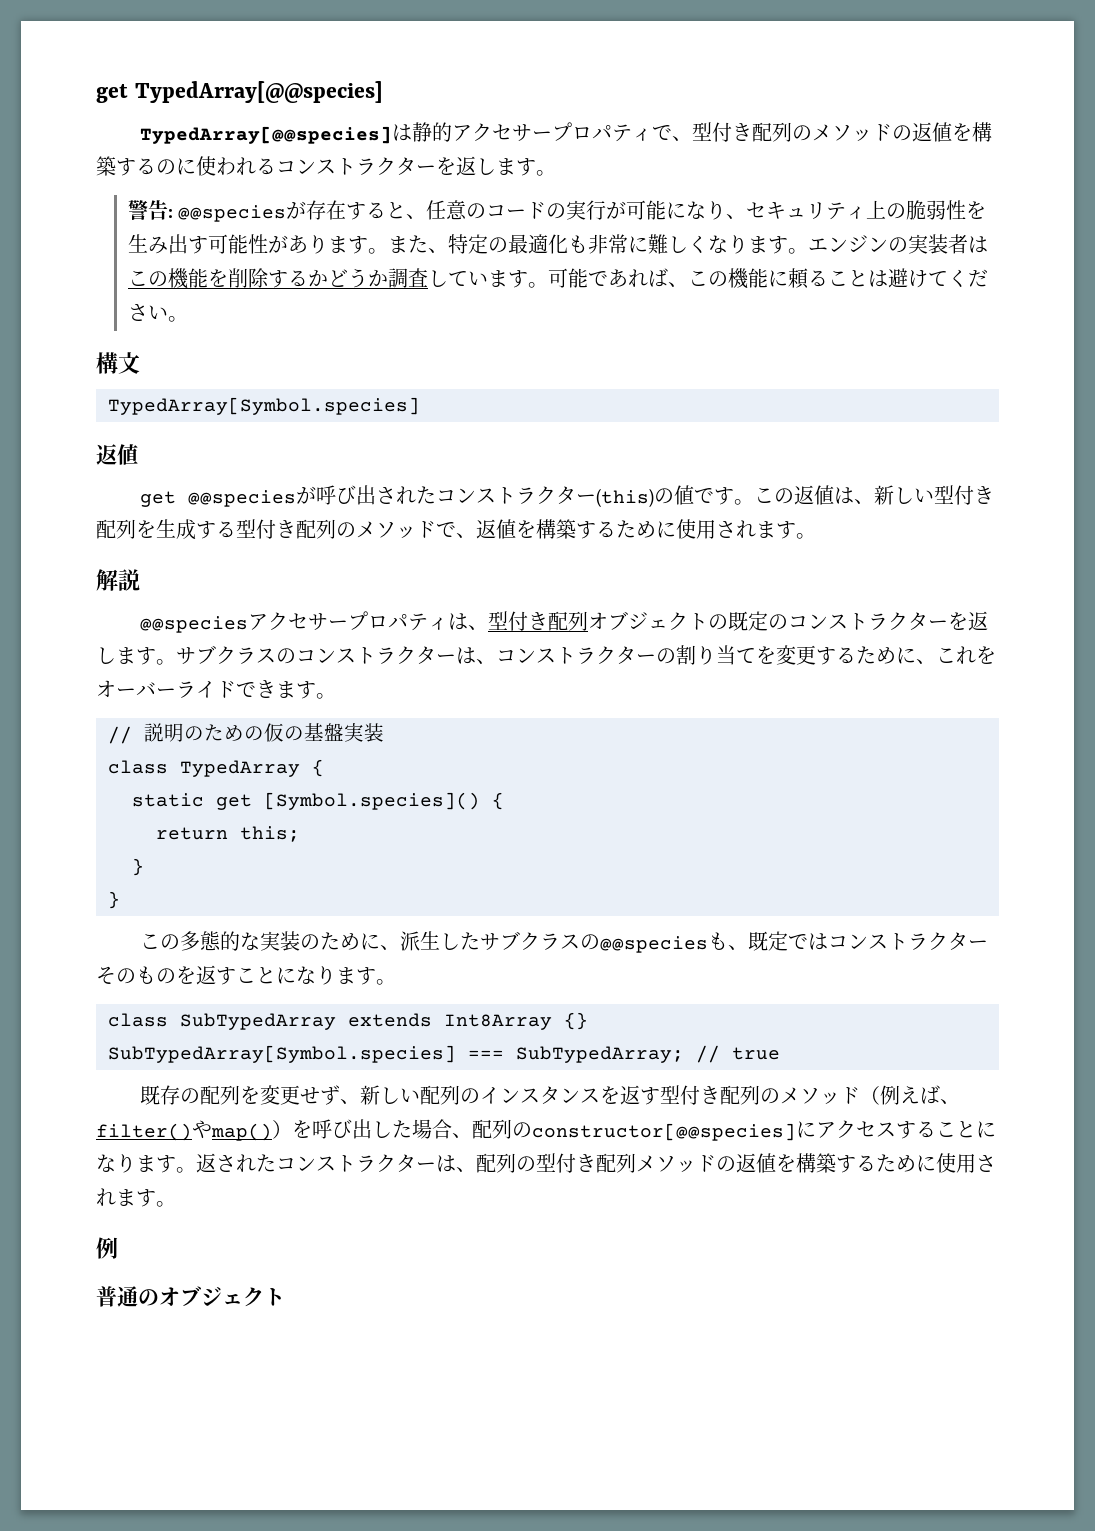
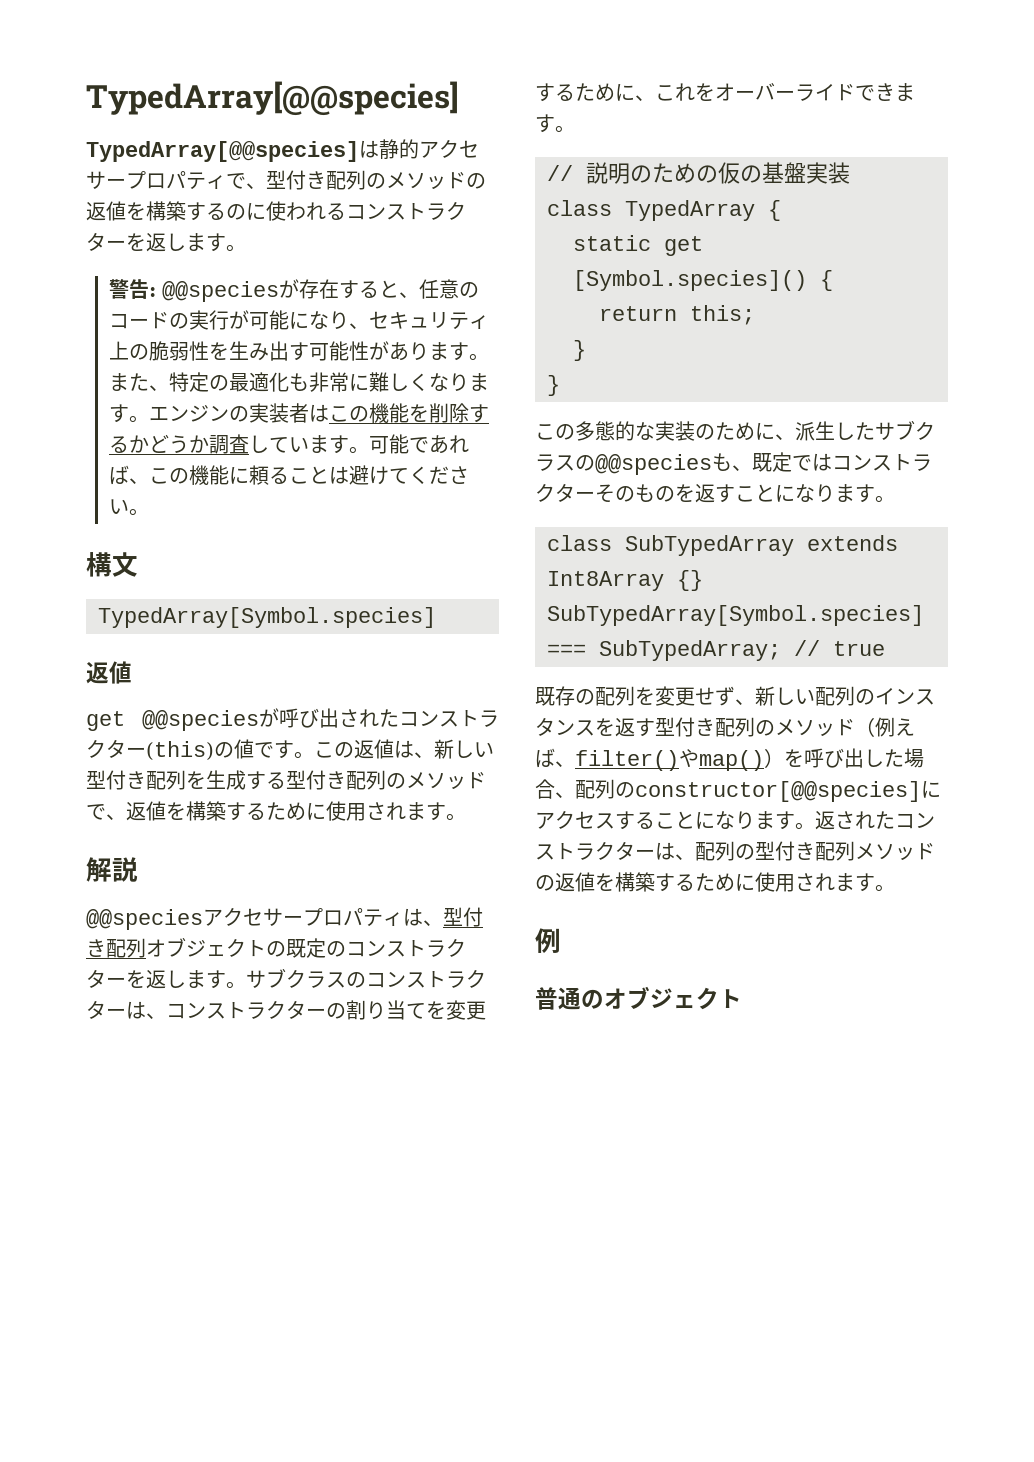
[96,84,128,103] get -> (86, 98) none

